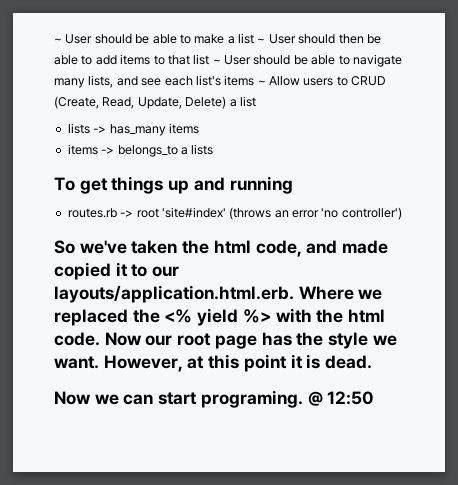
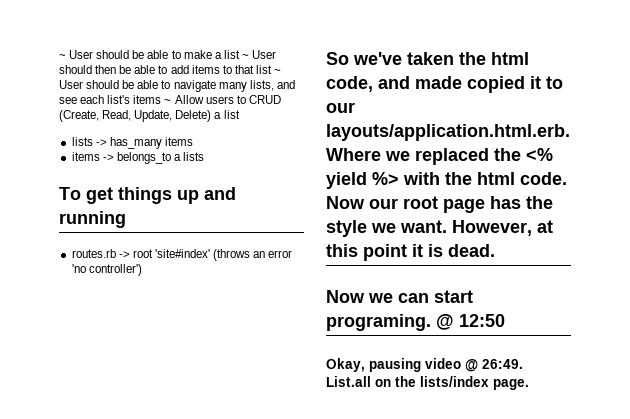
(375, 398) none -> [326,358,523,372] [326,376,529,390] // Okay, pausing video @ 26:49. List.all on the lists/index page.

